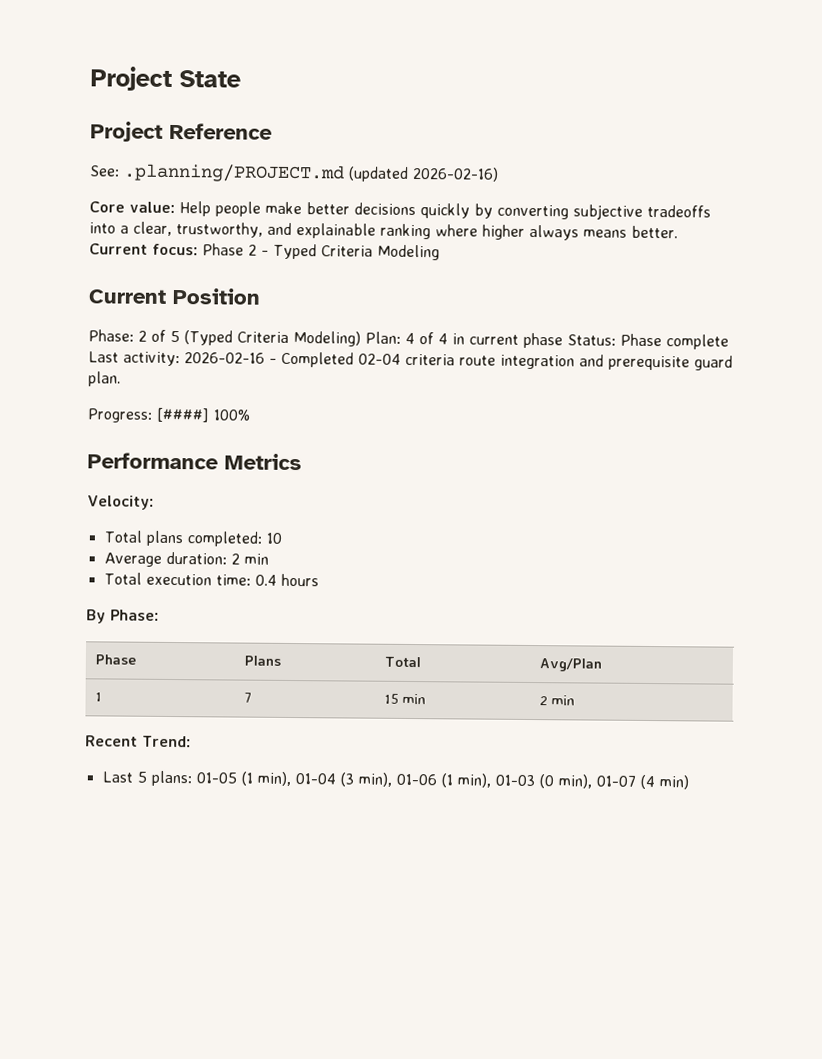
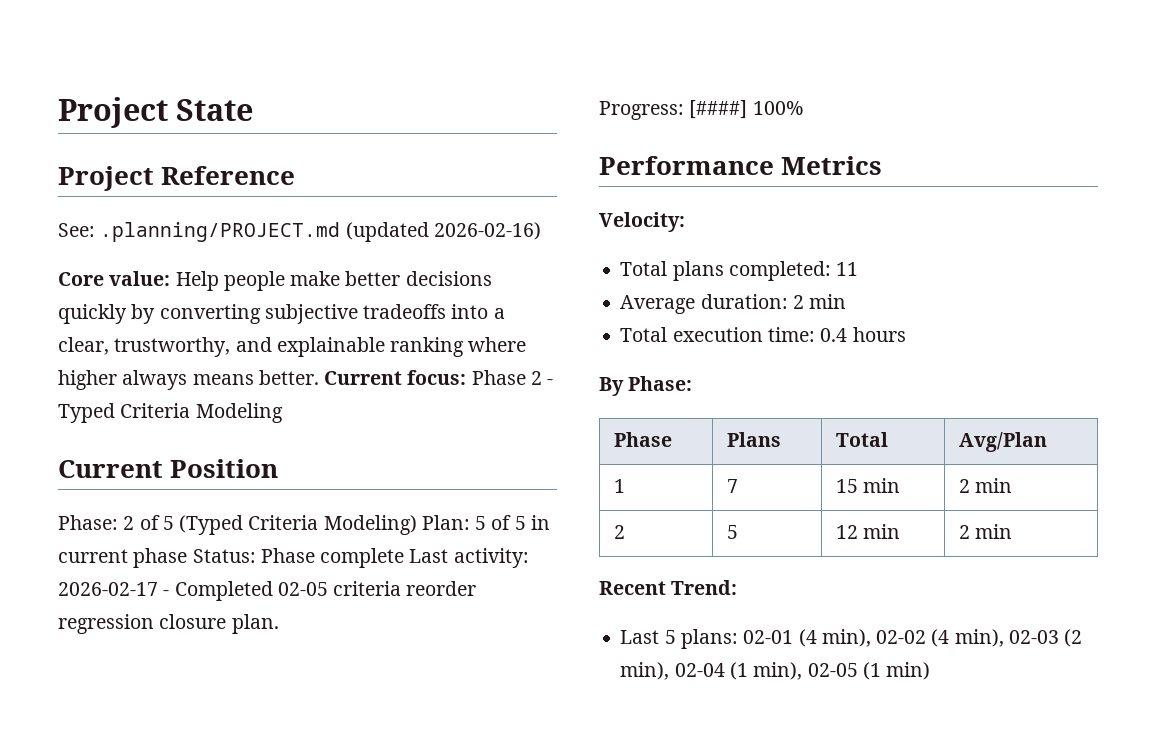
[404,332,448,345] 4 of 4 -> [475,515,526,530] 5 of 5
[184,352,265,364] 2026-02-16 -> [58,582,158,596] 2026-02-17
[358,353,733,371] 02-04 criteria route integration and prerequisite guard -> [277,581,477,596] [58,614,227,634] 02-05 criteria reorder regression closure
[265,532,282,544] 10 -> [836,262,859,276] 11
(576, 700) none -> [613,525,625,539] [726,525,738,539] [835,524,901,539] [958,524,1013,539] // 2 | 5 | 12 min | 2 min
[195,771,655,790] 01-05 (1 min), 01-04 (3 min), 01-06 (1 min), 01-03 (0 min), 01-07 (4 -> [743,629,1083,647] [620,662,881,680] 02-01 (4 min), 02-02 (4 min), 02-03 (2 min), 02-04 (1 min), 02-05 (1

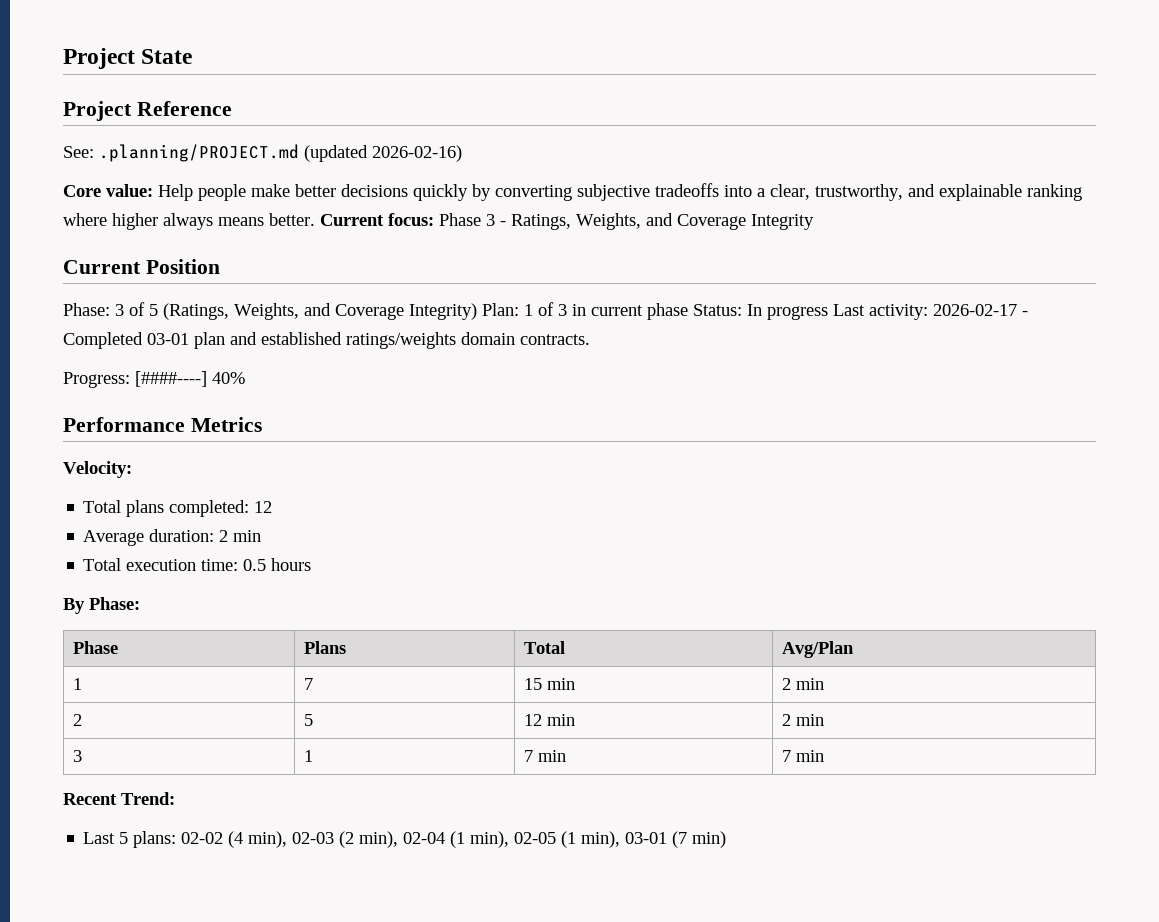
[530,371,554,385] [58,403,283,423] 2 - Typed Criteria Modeling -> [486,213,814,230] 3 - Ratings, Weights, and Coverage Integrity
[123,515,526,535] 2 of 5 (Typed Criteria Modeling) Plan: 5 of 5 -> [115,302,567,320] 3 of 5 (Ratings, Weights, and Coverage Integrity) Plan: 1 of 3
[260,548,405,568] Phase complete -> [747,304,828,320] In progress
[277,581,477,596] [58,614,279,634] 02-05 criteria reorder regression closure plan. -> [147,332,590,349] 03-01 plan and established ratings/weights domain contracts.
[689,100,803,119] [####] 100% -> [135,371,245,387] [####----] 40%
[836,262,859,276] 11 -> [254,501,273,513] 12
[820,328,848,342] 0.4 -> [243,559,267,571] 0.5
(1013, 531) none -> [72,750,82,762] [303,750,313,762] [523,750,566,762] [781,750,824,762] // 3 | 1 | 7 min | 7 min
[743,629,871,647] 02-01 (4 min), -> (177, 839) none
(881, 671) none -> [581,831,688,848] min), 03-01 (7

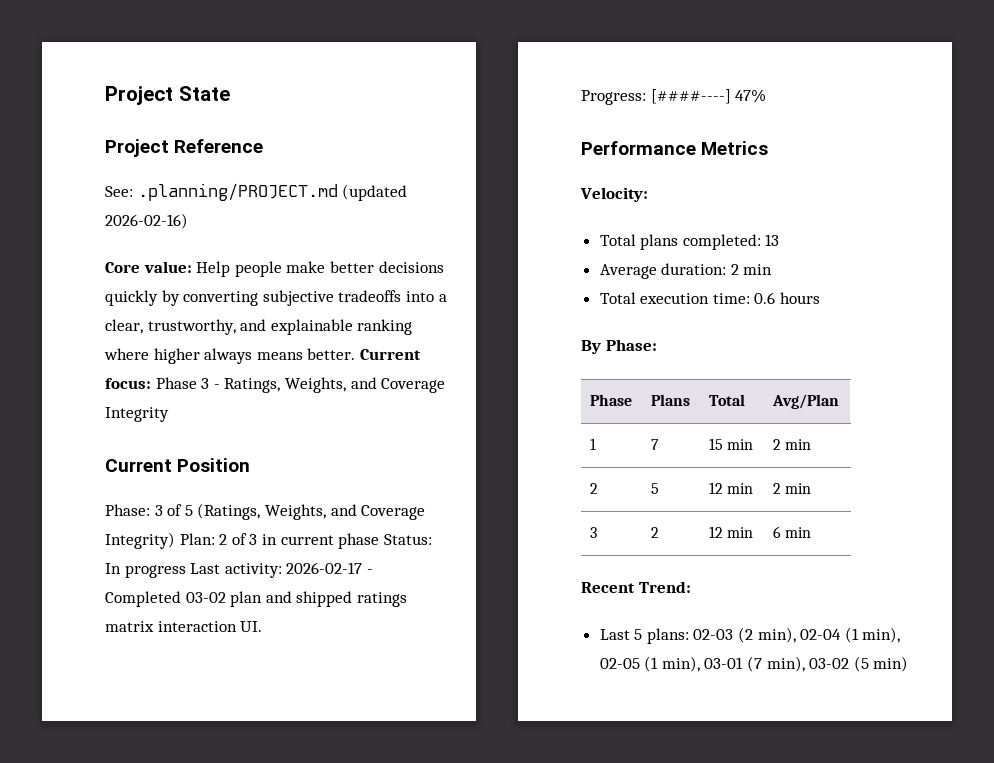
[524,304,533,316] 1 -> [219,534,228,545] 2
[147,333,189,345] 03-01 -> [185,592,226,603] 03-02
[261,332,590,349] established ratings/weights domain contracts. -> [296,591,407,607] [105,621,263,632] shipped ratings matrix interaction UI.
[212,372,245,384] 40% -> [735,89,767,103] 47%
[254,501,273,513] 12 -> [765,234,780,246] 13
[243,559,267,571] 0.5 -> [754,292,776,304] 0.6
[303,750,313,762] [523,750,566,762] [781,750,791,762] 1 | 7 min | 7 -> [651,527,660,538] [709,526,754,538] [773,526,782,538] 2 | 12 min | 6
[181,831,288,848] 02-02 (4 min), -> (689, 636) none
(688, 839) none -> [766,656,869,672] min), 03-02 (5

